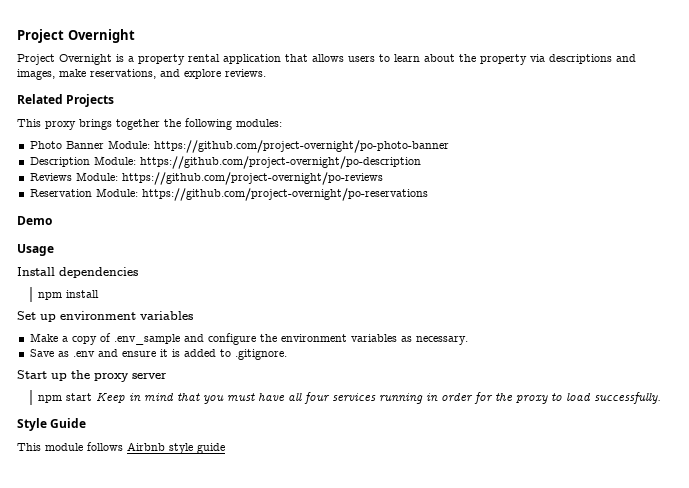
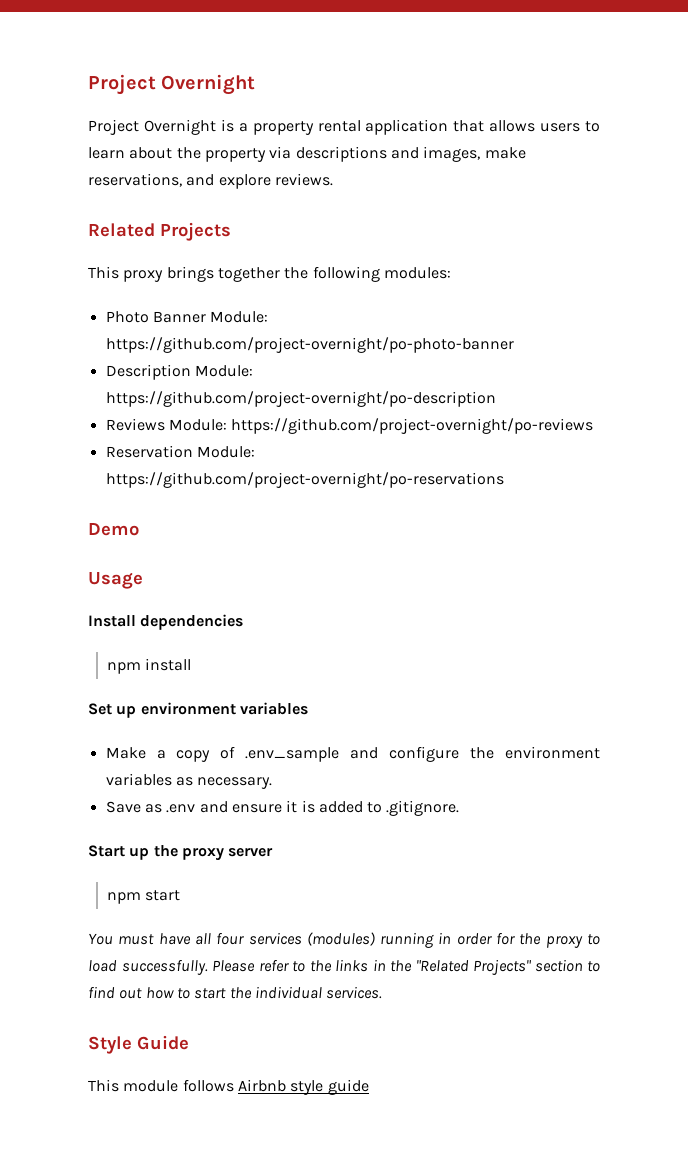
[96,393,225,404] Keep in mind that you -> [88,933,113,945] // You
(377, 397) none -> [306,932,375,946] (modules)
(662, 398) none -> [212,959,600,975] [88,986,383,999] Please refer to the links in the "Related Projects" section to find out how to start the individual services.

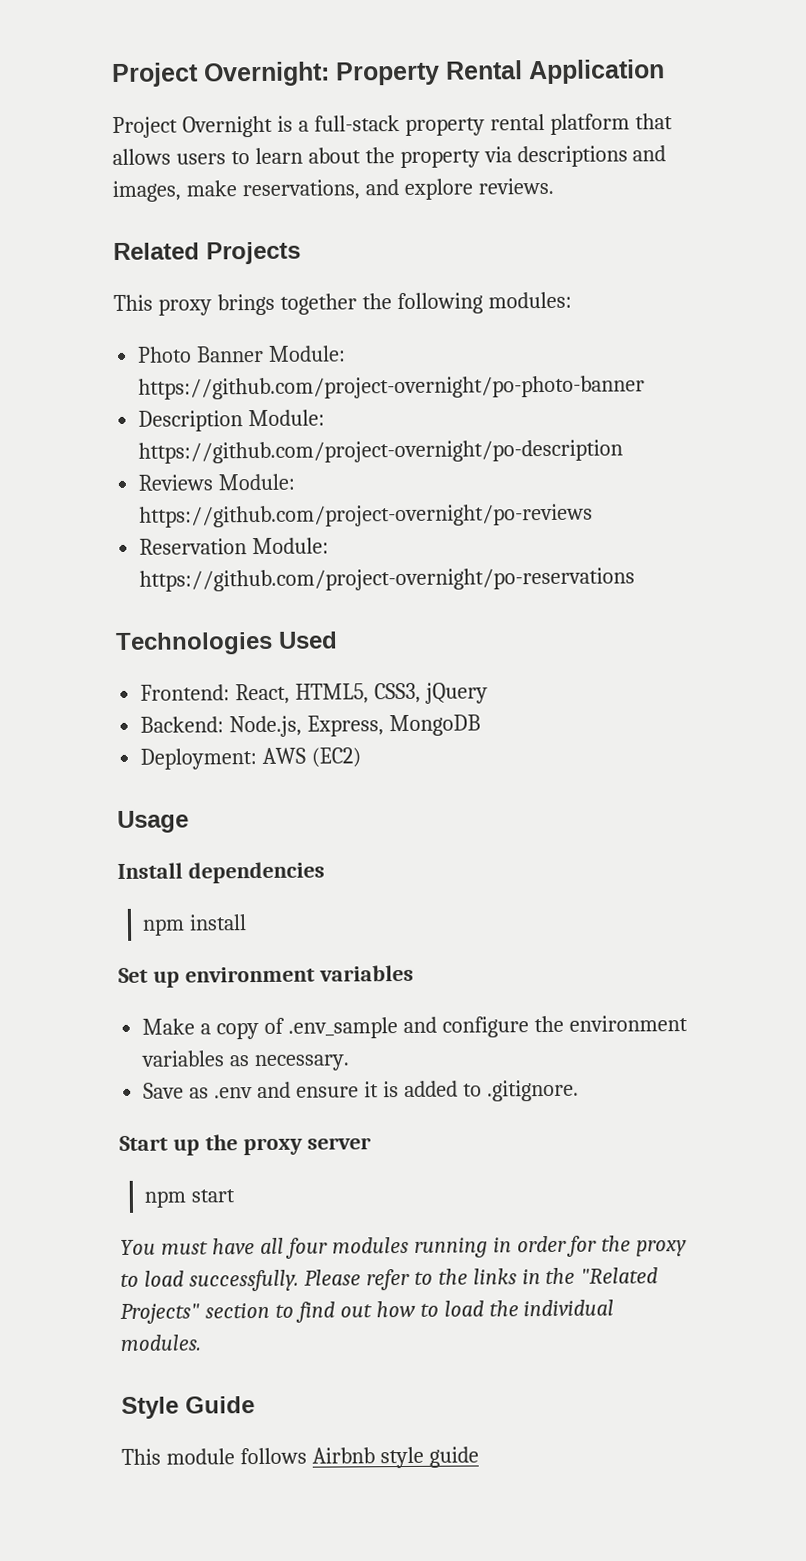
[88,74,256,95] Project Overnight -> [111,59,665,88] Project Overnight: Property Rental Application
(248, 127) none -> [313,115,400,132] full-stack
[365,119,449,135] application -> [549,113,630,135] platform
[88,523,139,536] Demo -> [115,631,338,655] [140,682,488,705] [140,714,482,738] [140,747,362,770] Technologies Used // Frontend: React, HTML5, CSS3, jQuery // Backend: Node.js, Express, MongoDB // Deployment: AWS (EC2)
[248,932,375,946] services (modules) -> [331,1236,409,1254] modules
[194,988,227,999] start -> [443,1300,484,1317] load
[326,986,383,999] services. -> [120,1334,201,1351] modules.

